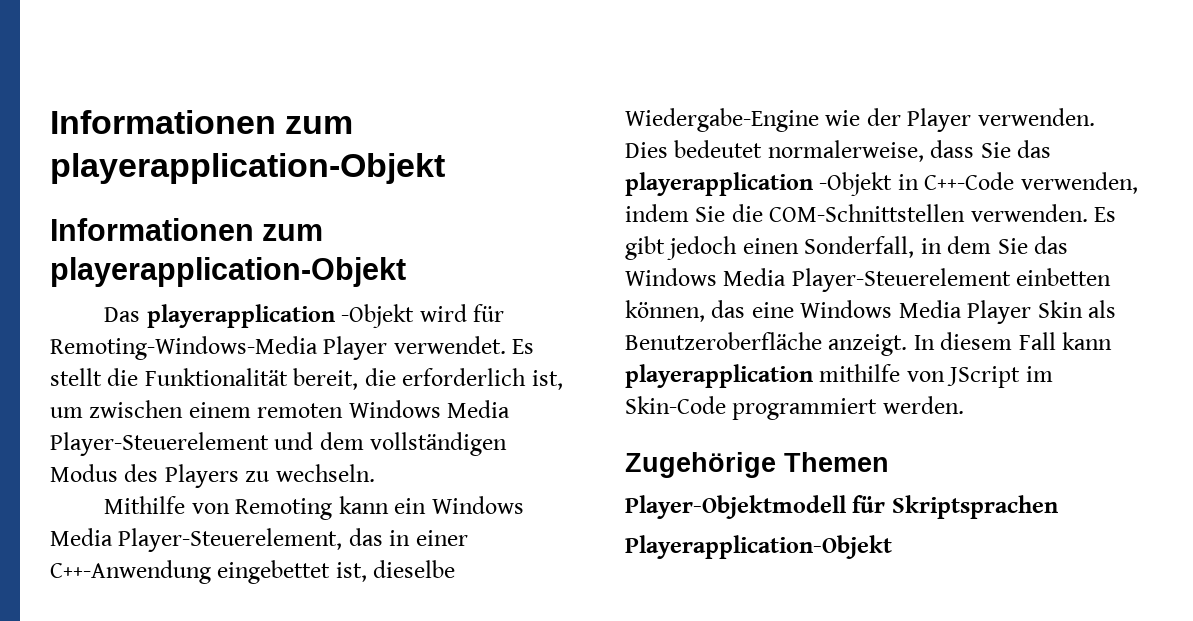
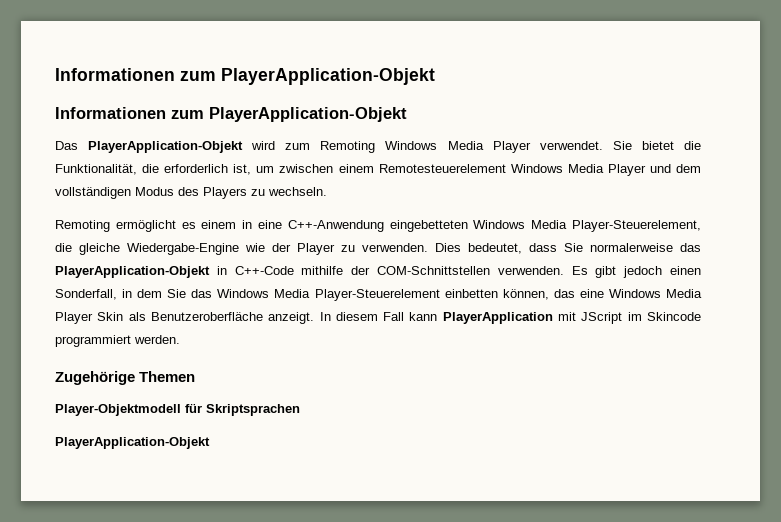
[50,110,354,134] [50,153,445,184] [50,218,324,241] [50,257,406,287] Informationen zum playerapplication-Objekt // Informationen zum playerapplication-Objekt -> [55,68,435,85] [55,107,407,122] Informationen zum PlayerApplication-Objekt // Informationen zum PlayerApplication-Objekt
[146,304,505,328] [50,336,535,360] [50,368,359,390] playerapplication -Objekt wird für Remoting-Windows-Media Player verwendet. Es stellt die Funktionalität bereit, -> [88,141,701,153] [55,164,137,175] PlayerApplication-Objekt wird zum Remoting Windows Media Player verwendet. Sie bietet die Funktionalität,
[257,400,511,418] [50,432,269,456] remoten Windows Media Player-Steuerelement -> [378,164,646,176] Remotesteuerelement Windows Media Player
[104,496,524,520] [50,528,468,552] [50,560,456,584] Mithilfe von Remoting kann ein Windows Media Player-Steuerelement, das in einer C++-Anwendung eingebettet ist, dieselbe -> [55,220,702,232] [55,243,120,255] Remoting ermöglicht es einem in eine C++-Anwendung eingebetteten Windows Media Player-Steuerelement, die gleiche
(972, 120) none -> [341,245,355,252] zu
[674,140,1052,162] [625,172,1138,196] [625,204,763,222] bedeutet normalerweise, dass Sie das playerapplication -Objekt in C++-Code verwenden, indem Sie die -> [468,243,701,254] [55,266,371,278] bedeutet, dass Sie normalerweise das PlayerApplication-Objekt in C++-Code mithilfe der
[625,364,945,388] playerapplication mithilfe von -> [442,312,577,324] PlayerApplication mit
[625,396,726,414] Skin-Code -> [646,312,701,321] Skincode
[625,535,892,559] Playerapplication-Objekt -> [55,437,210,449] PlayerApplication-Objekt

